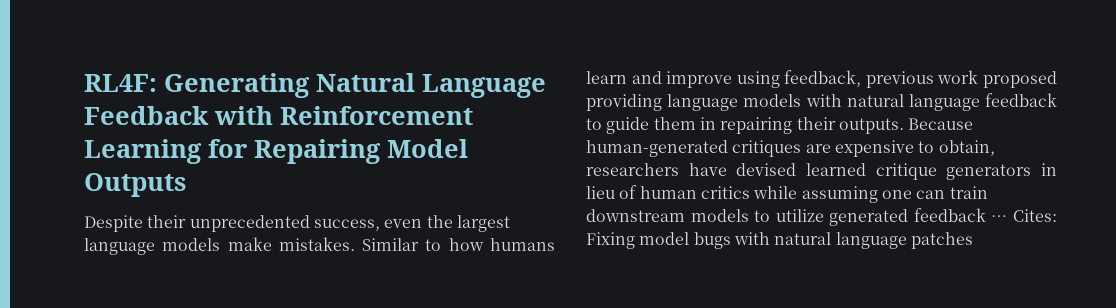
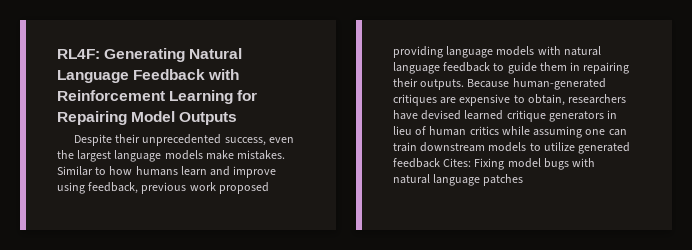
[991,215,1008,222] … -> (440, 163) none

